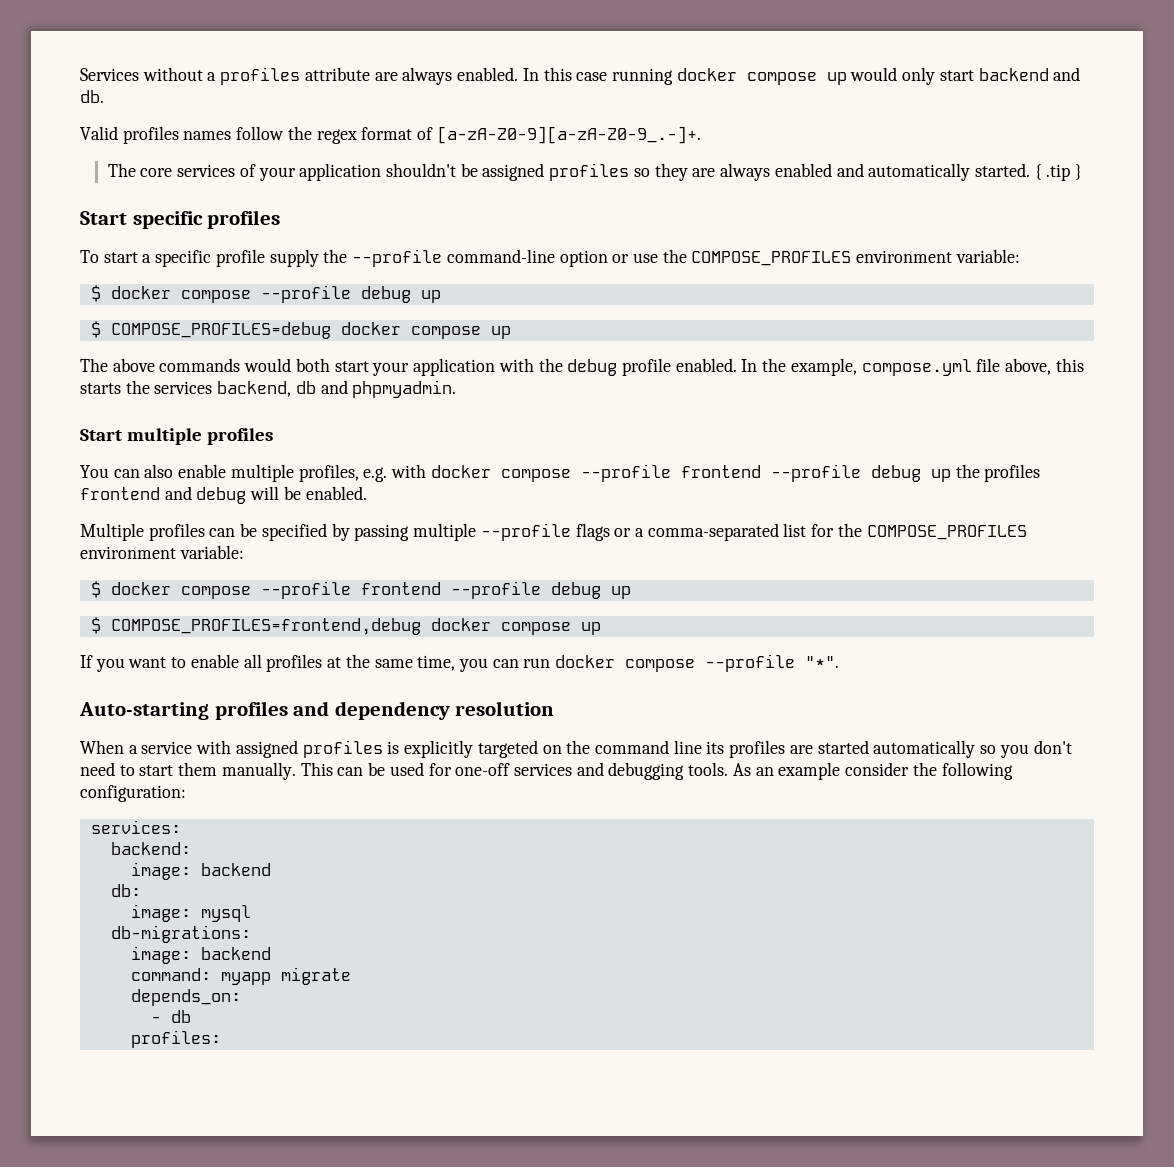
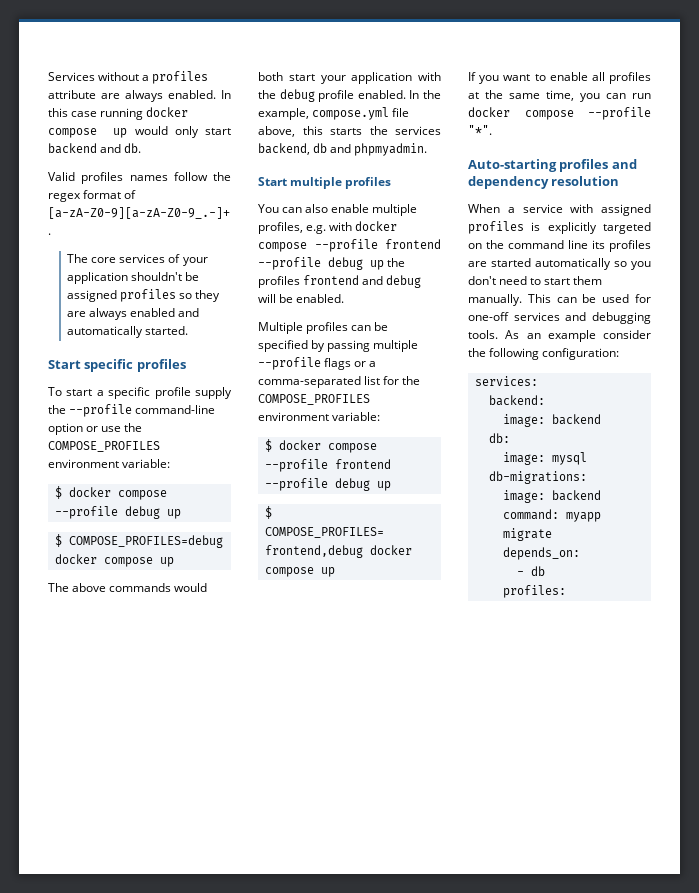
[1034,164,1083,181] { .tip } -> (189, 330) none

